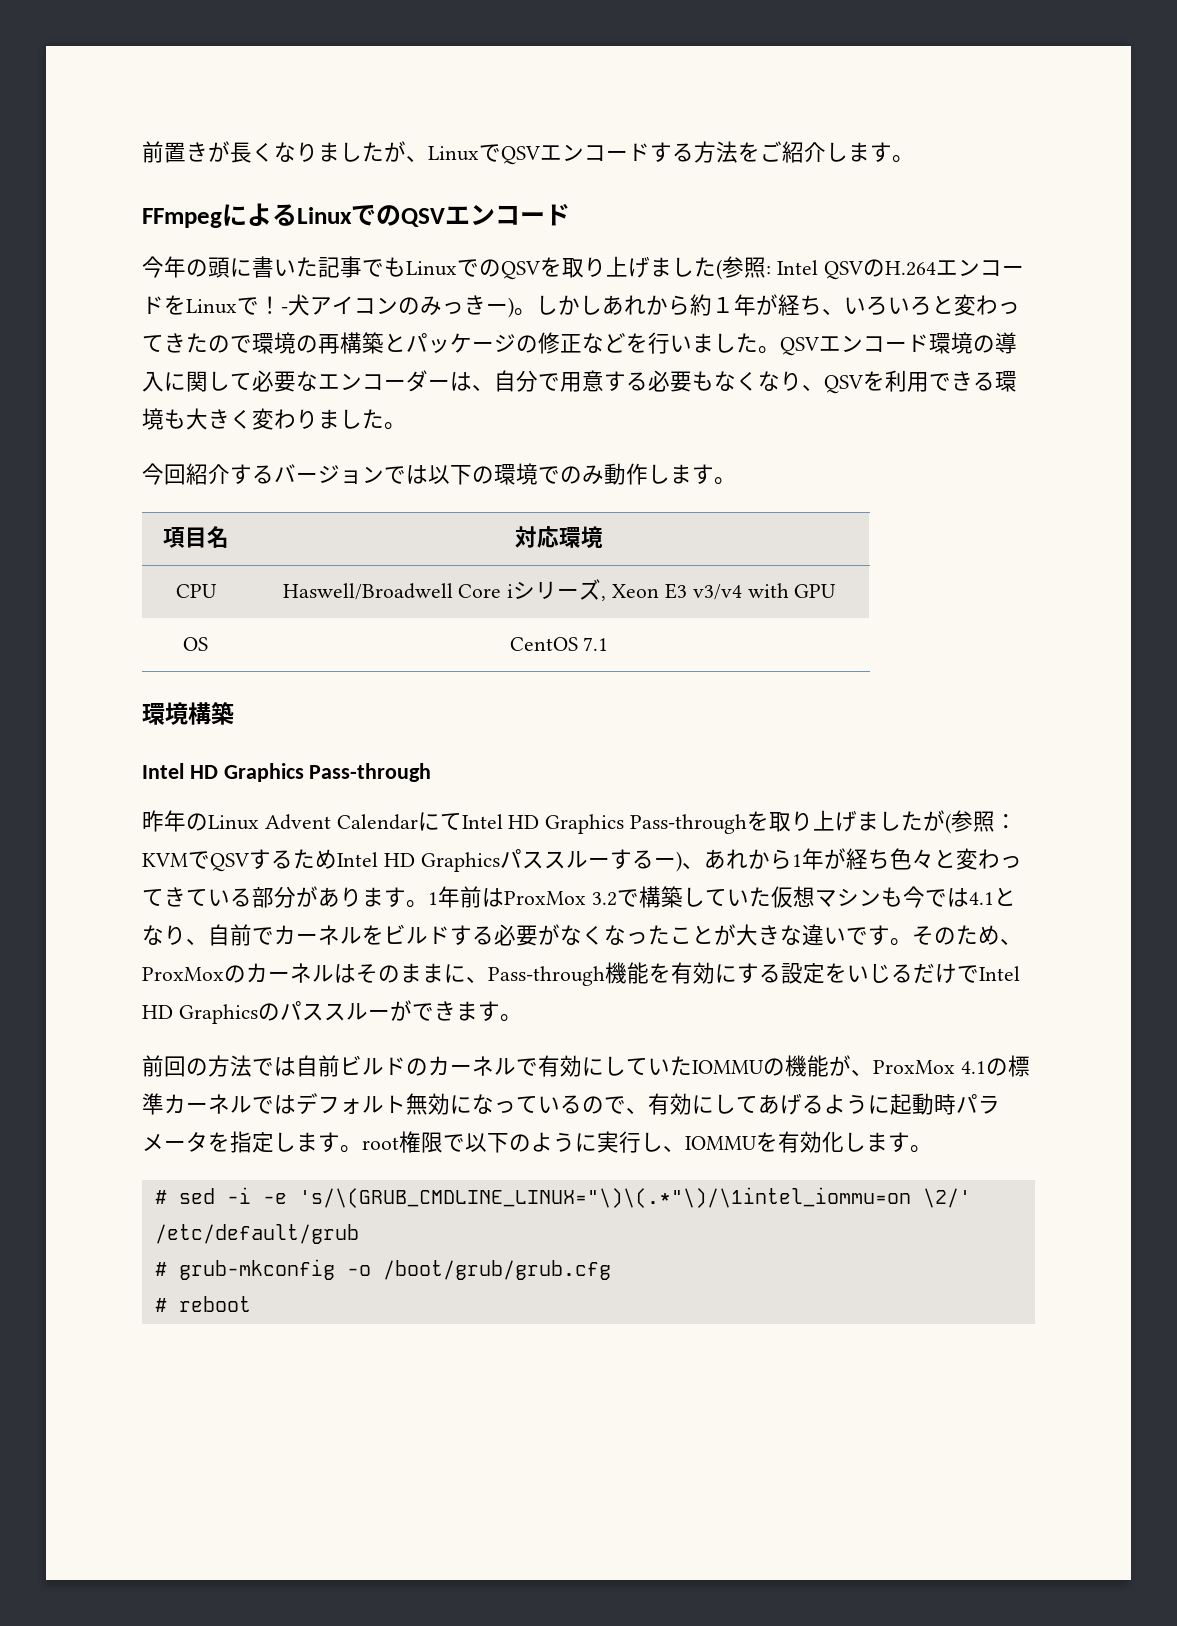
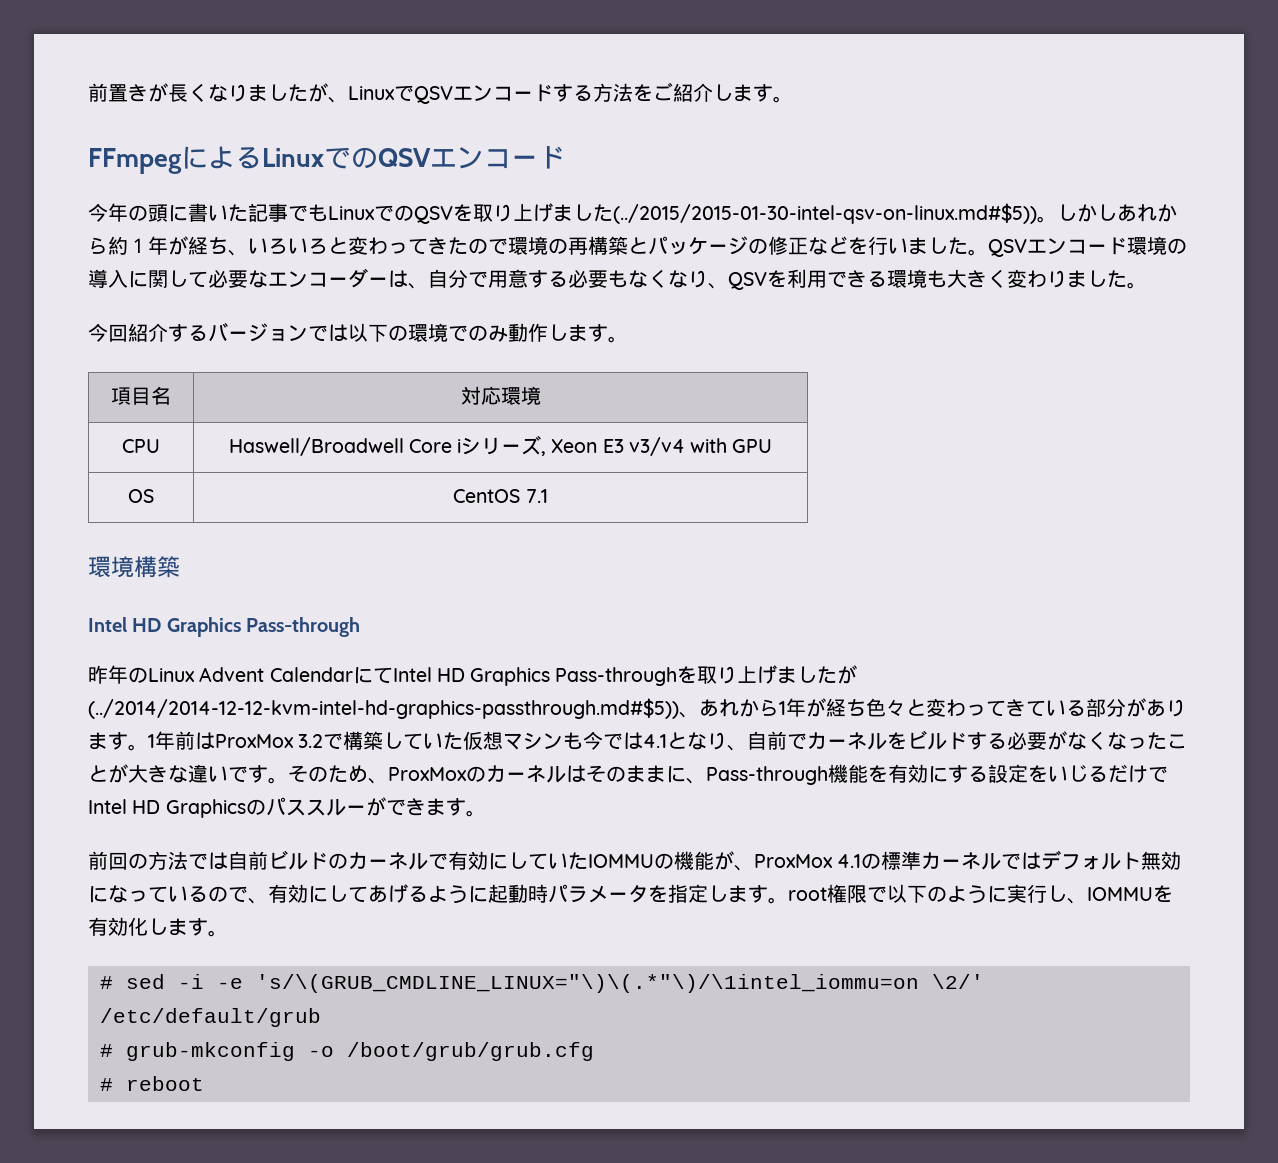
[716,256,1024,280] [142,294,514,318] (参照: Intel QSVのH.264エンコードをLinuxで！-犬アイコンのみっきー) -> [613,203,1037,224] (../2015/2015-01-30-intel-qsv-on-linux.md#$5))
[945,810,1018,834] [142,849,682,872] (参照：KVMでQSVするためIntel HD Graphicsパススルーするー) -> [88,698,679,719] (../2014/2014-12-12-kvm-intel-hd-graphics-passthrough.md#$5))

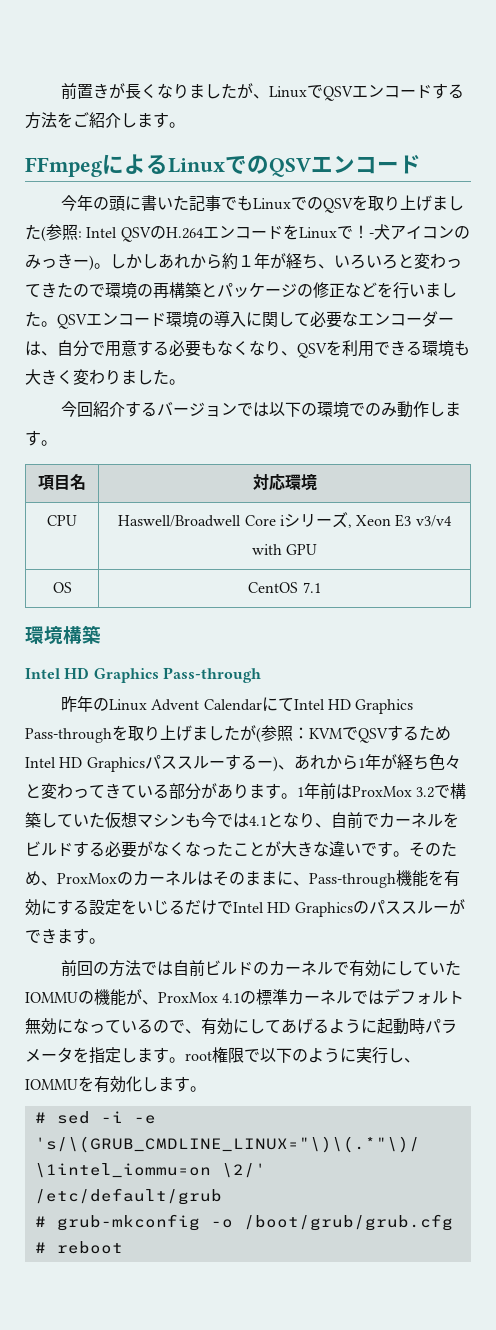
[613,203,1037,224] (../2015/2015-01-30-intel-qsv-on-linux.md#$5)) -> [41,224,470,242] [25,253,94,271] (参照: Intel QSVのH.264エンコードをLinuxで！-犬アイコンのみっきー)
[88,698,679,719] (../2014/2014-12-12-kvm-intel-hd-graphics-passthrough.md#$5)) -> [256,725,451,743] [25,754,278,772] (参照：KVMでQSVするためIntel HD Graphicsパススルーするー)

